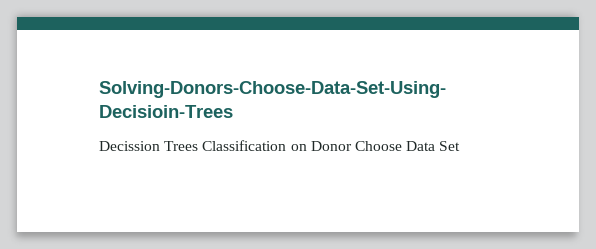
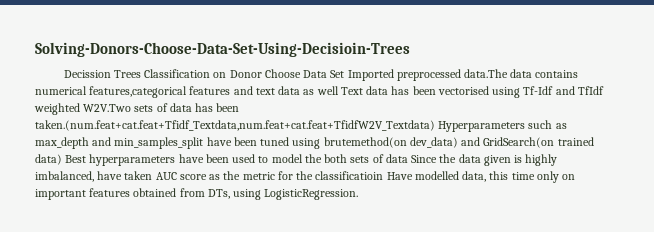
(461, 146) none -> [347,69,579,81] [35,86,604,98] [34,103,240,115] [35,120,567,132] [35,137,594,149] [35,154,558,166] [35,171,576,183] [35,188,359,200] Imported preprocessed data.The data contains numerical features,categorical features and text data as well Text data has been vectorised using Tf-Idf and TfIdf weighted W2V.Two sets of data has been taken.(num.feat+cat.feat+Tfidf_Textdata,num.feat+cat.feat+TfidfW2V_Textdata) Hyperparameters such as max_depth and min_samples_split have been tuned using brutemethod(on dev_data) and GridSearch(on trained data) Best hyperparameters have been used to model the both sets of data Since the data given is highly imbalanced, have taken AUC score as the metric for the classificatioin Have modelled data, this time only on important features obtained from DTs, using LogisticRegression.

